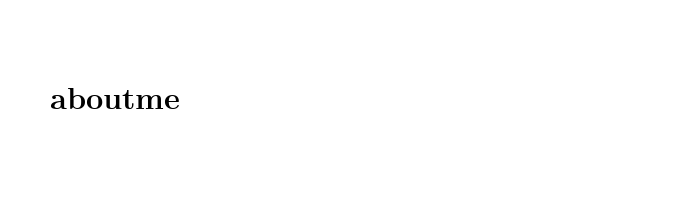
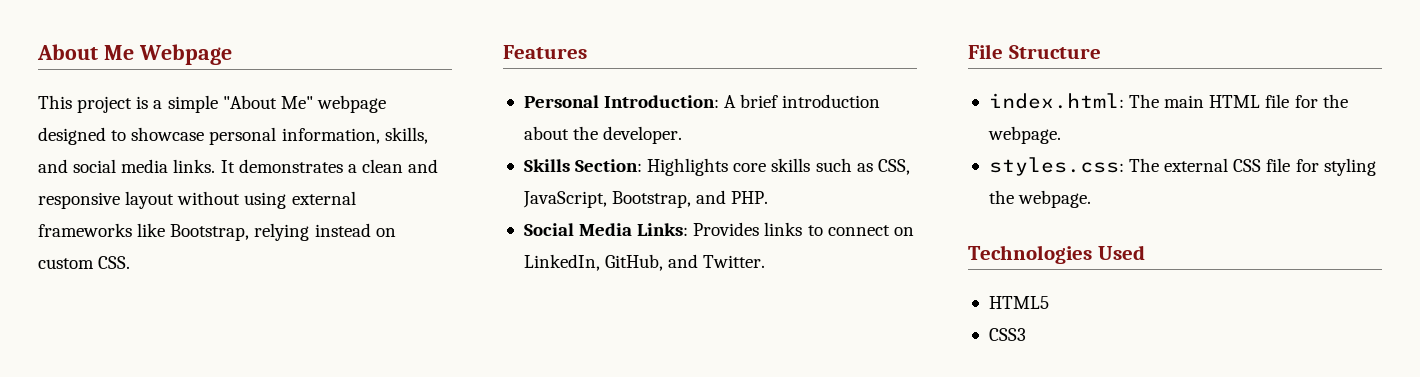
[50,88,180,109] aboutme -> [37,44,232,65] [38,95,386,113] [38,127,428,145] [38,159,439,173] [38,191,356,209] [38,223,396,241] [38,256,131,269] [503,45,587,59] [523,94,881,108] [523,126,683,144] [523,158,910,176] [522,190,769,208] [523,222,914,236] [523,254,766,271] [968,44,1101,59] [988,93,1348,109] [987,126,1061,144] [988,157,1376,176] [988,190,1092,208] [968,245,1145,264] [988,296,1049,309] [988,328,1026,341] About Me Webpage // This project is a simple "About Me" webpage designed to showcase personal information, skills, and social media links. It demonstrates a clean and responsive layout without using external frameworks like Bootstrap, relying instead on custom CSS. // Features // Personal Introduction: A brief introduction about the developer. // Skills Section: Highlights core skills such as CSS, JavaScript, Bootstrap, and PHP. // Social Media Links: Provides links to connect on LinkedIn, GitHub, and Twitter. // File Structure // index.html: The main HTML file for the webpage. // styles.css: The external CSS file for styling the webpage. // Technologies Used // HTML5 // CSS3

